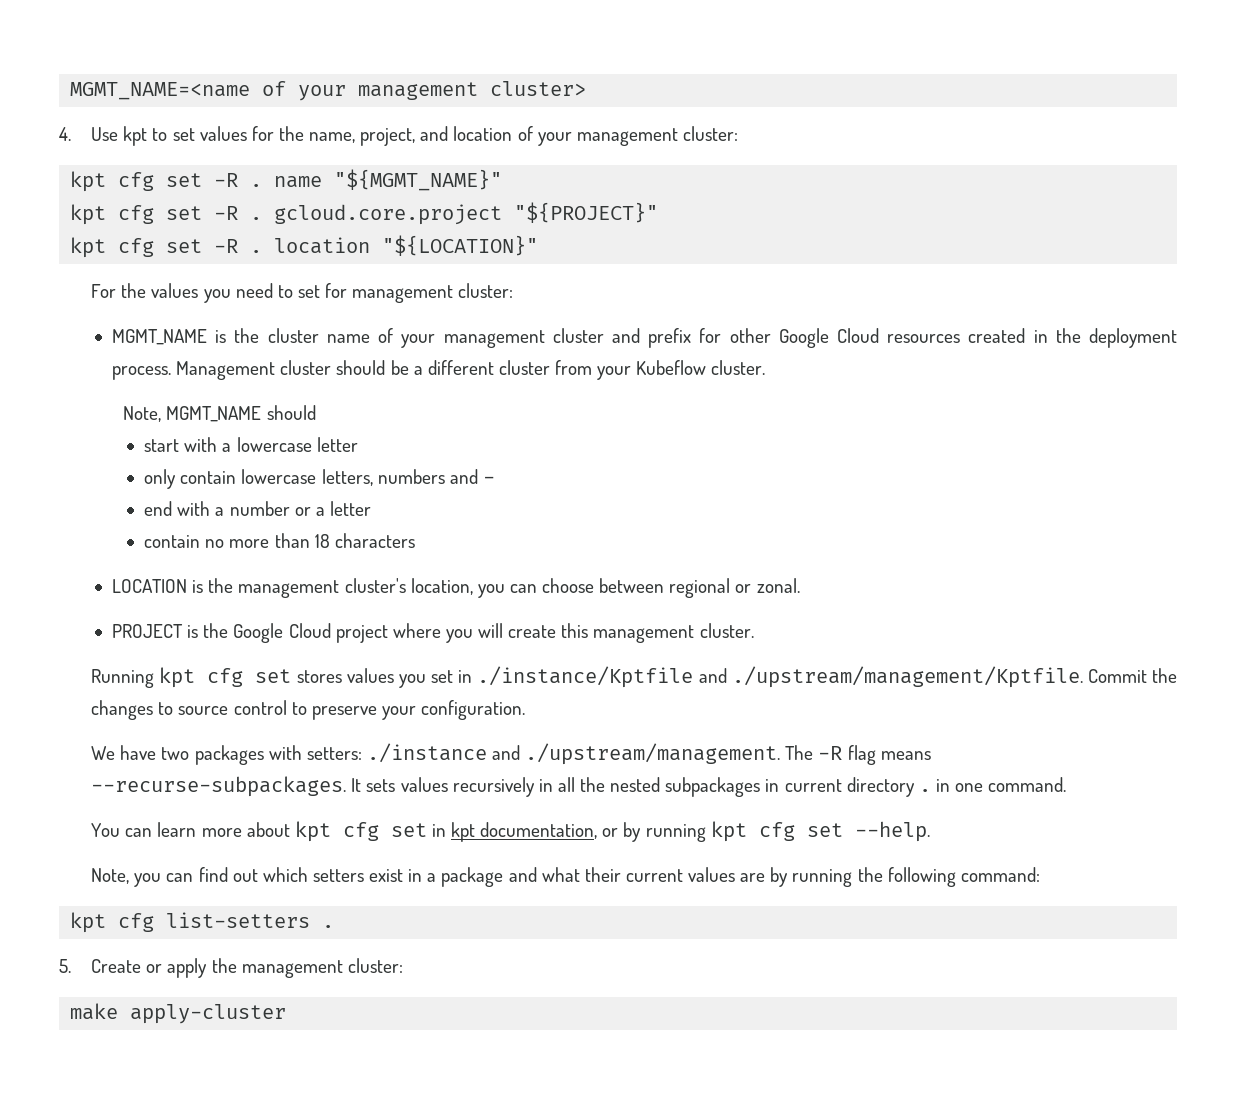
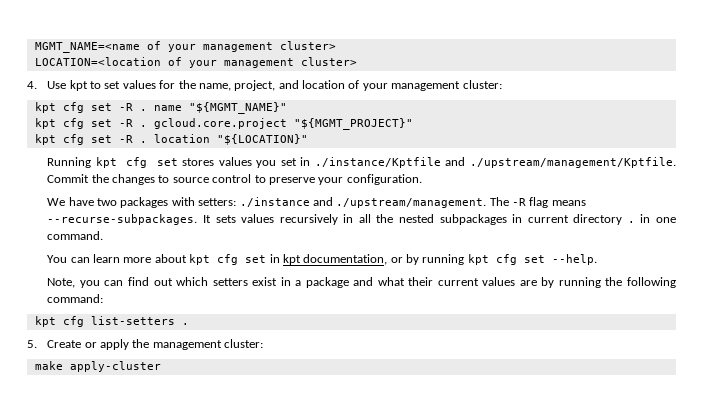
(587, 88) none -> [34,57,357,68] // LOCATION=<location of your management cluster>
[514,202,659,223] "${PROJECT}" -> [293,118,413,130] "${MGMT_PROJECT}"
[91,283,514,303] [112,328,1177,348] [112,360,766,380] [123,405,316,422] [144,437,358,452] [144,469,495,489] [144,501,371,516] [144,533,415,548] [112,578,800,598] [112,623,754,643] // For the values you need to set for management cluster: // MGMT_NAME is the cluster name of your management cluster and prefix for other Google Cloud resources created in the deployment process. Management cluster should be a different cluster from your Kubeflow cluster. // Note, MGMT_NAME should // start with a lowercase letter // only contain lowercase letters, numbers and - // end with a number or a letter // contain no more than 18 characters // LOCATION is the management cluster's location, you can choose between regional or zonal. // PROJECT is the Google Cloud project where you will create this management cluster. -> (308, 139) none

